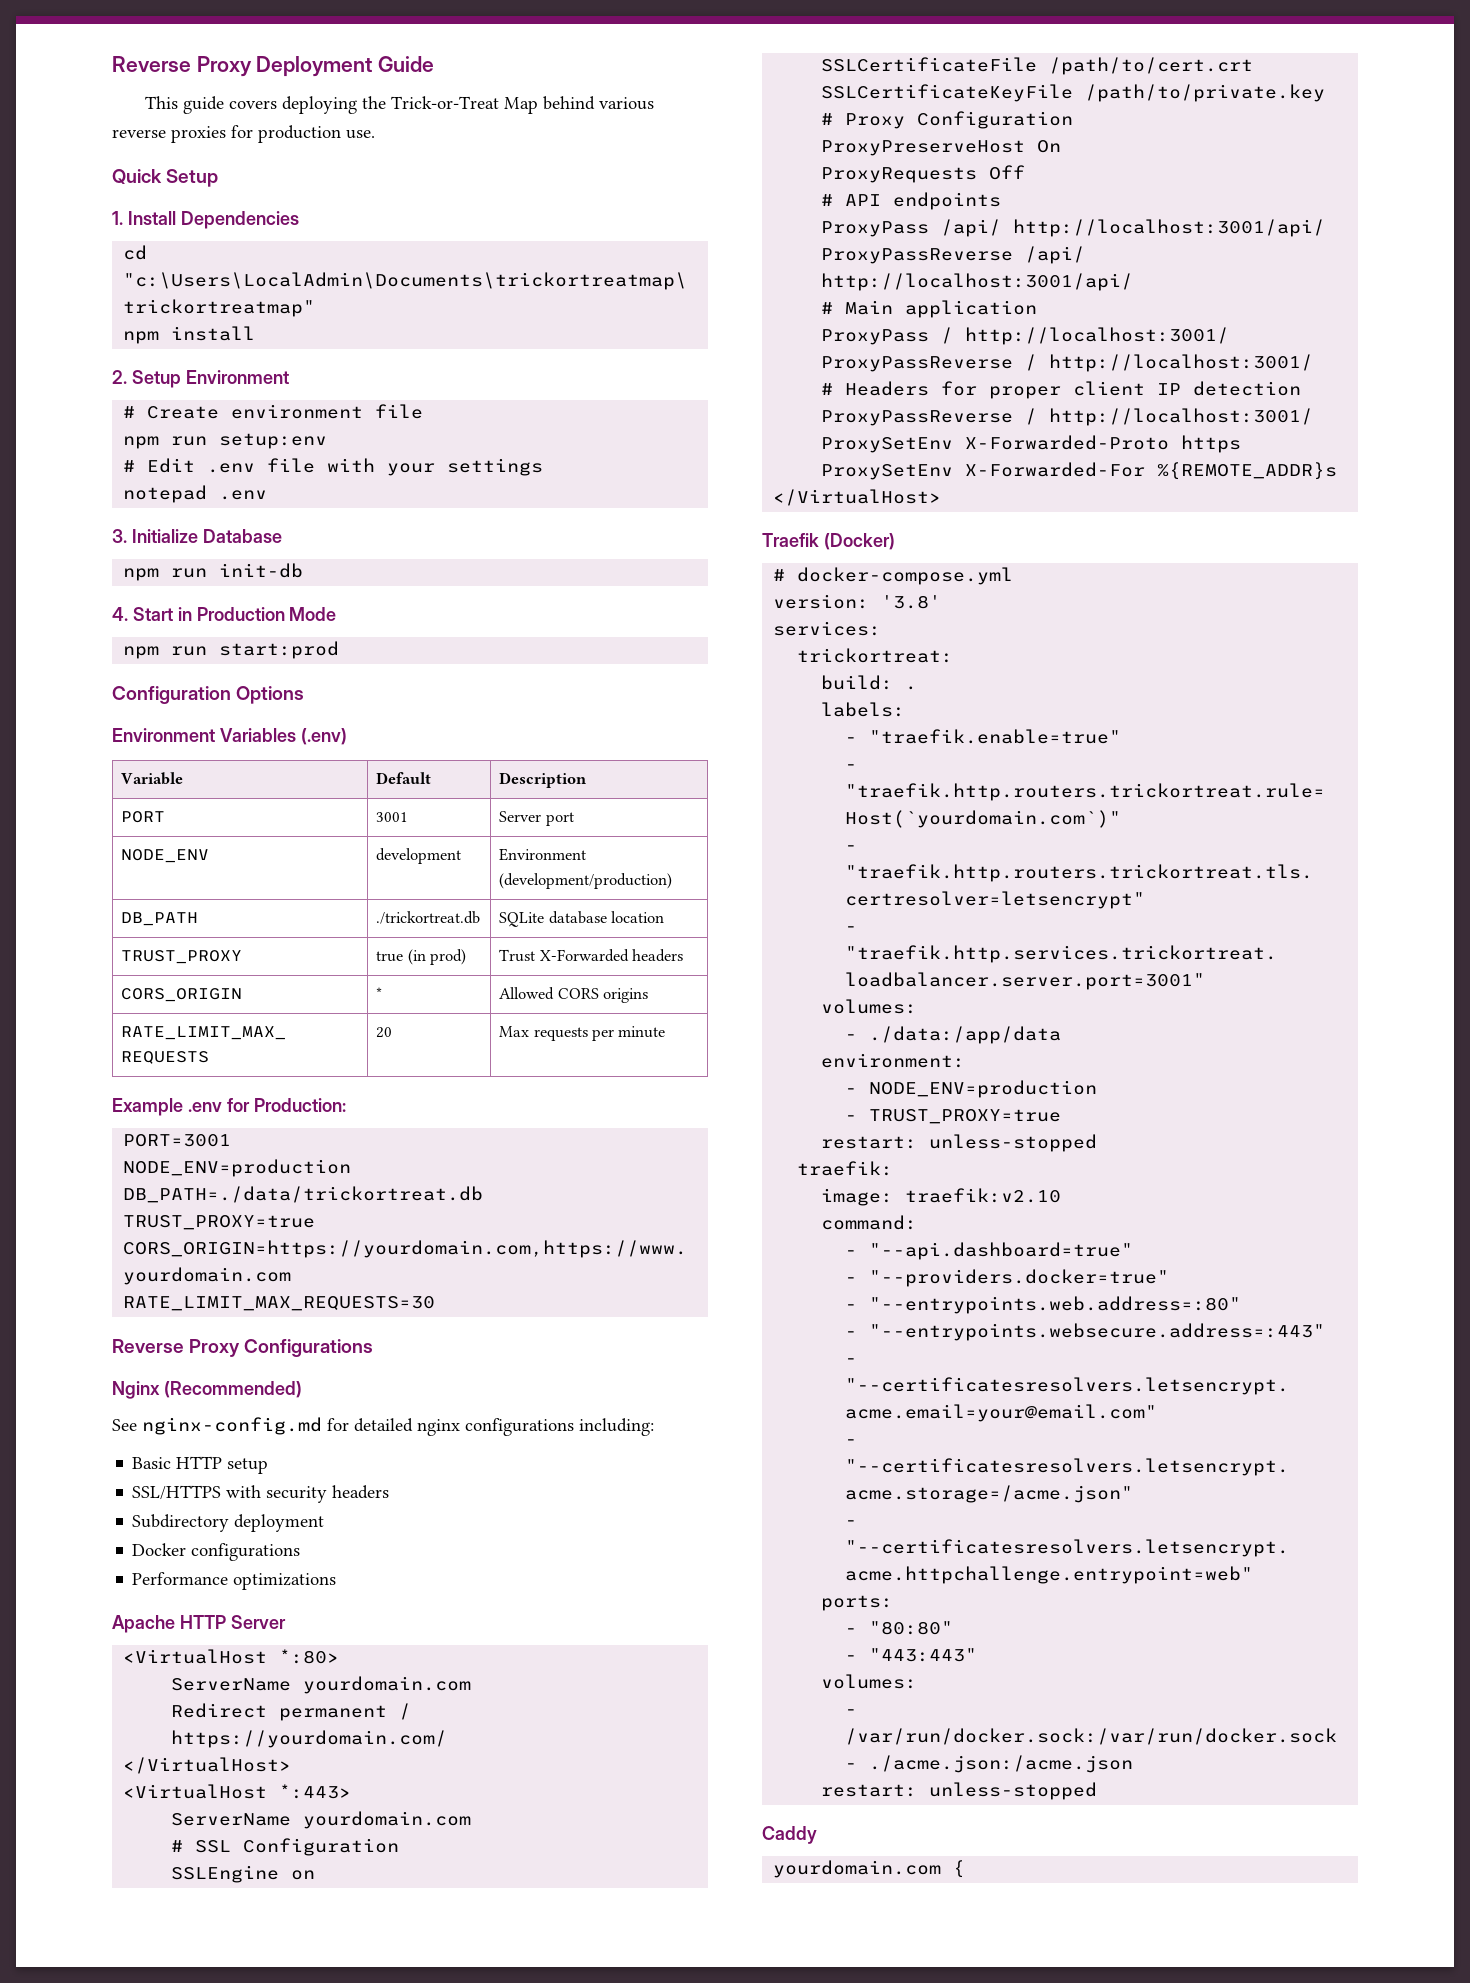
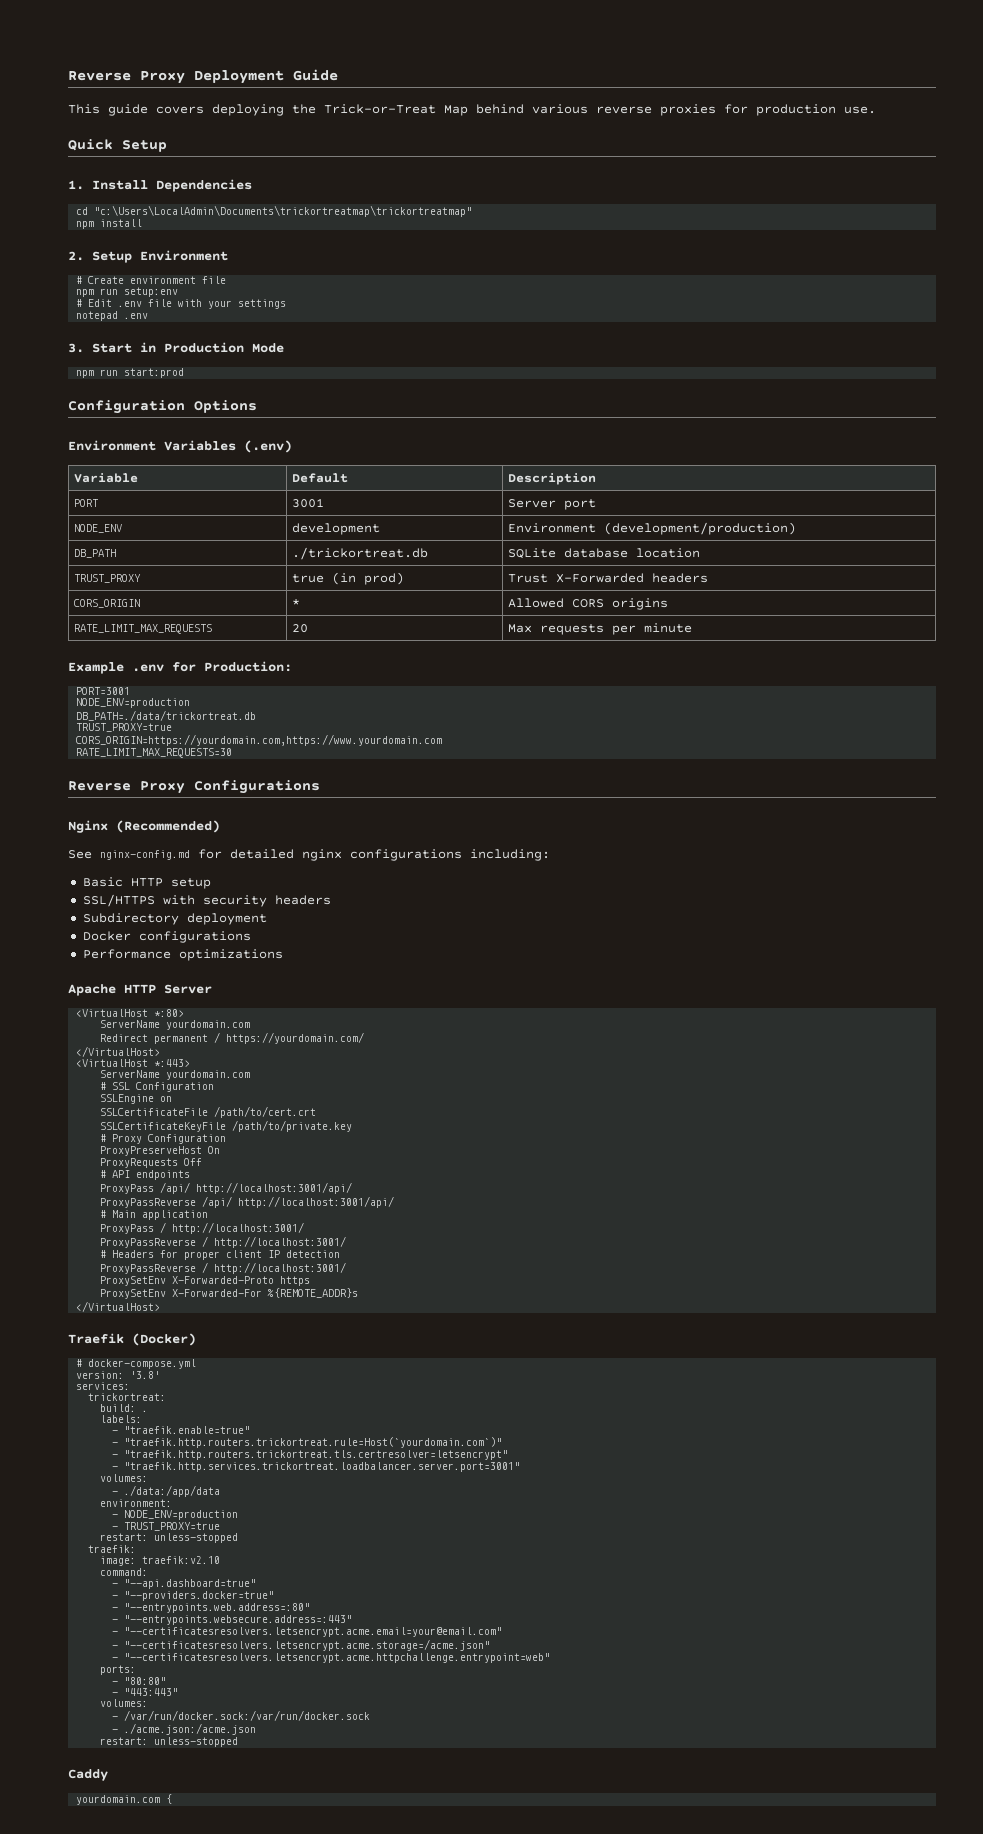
[131,529,282,543] [123,563,304,581] [112,607,128,621] Initialize Database // npm run init-db // 4. -> (84, 348) none

